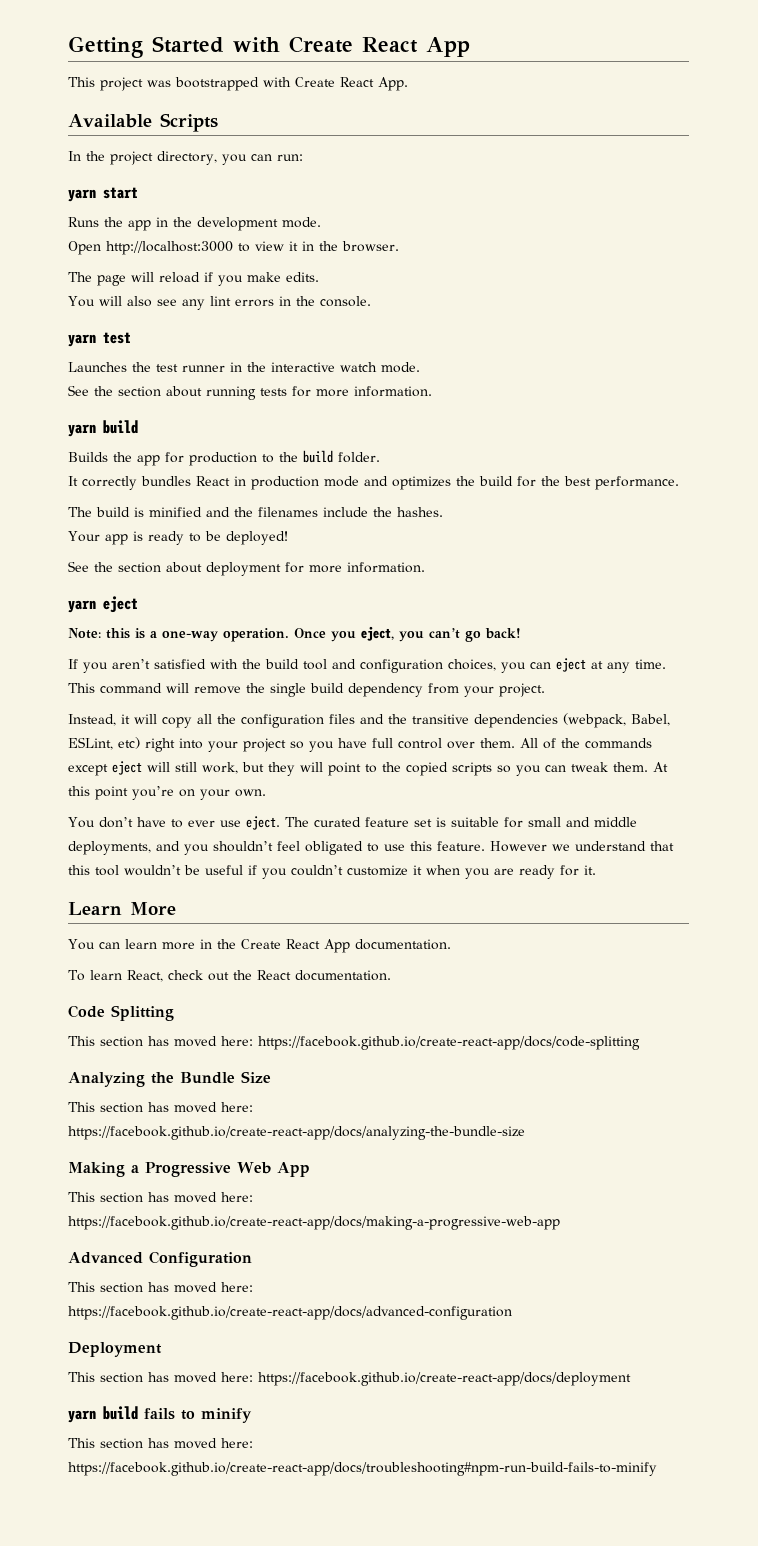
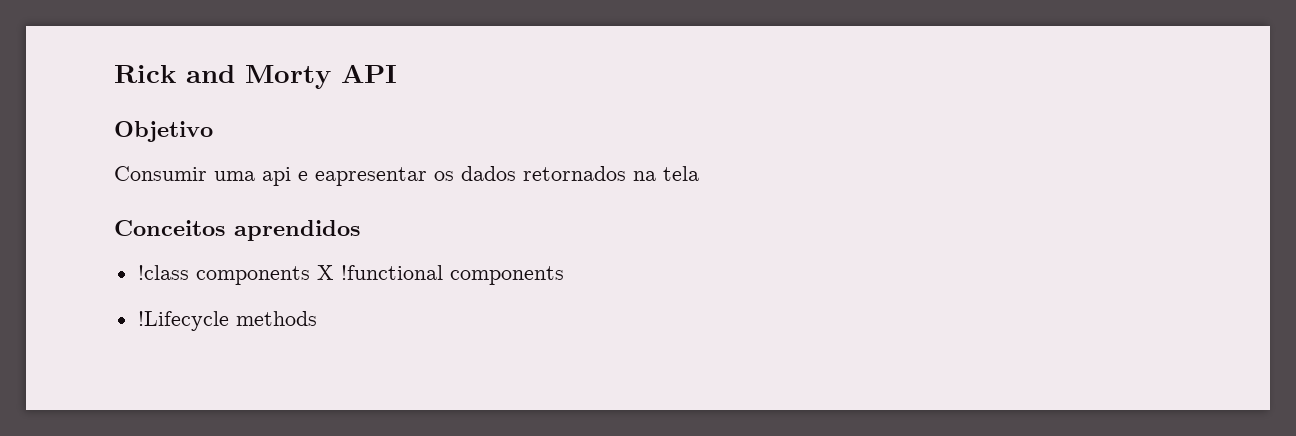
[68,36,470,58] [68,77,408,91] [68,113,218,132] [68,151,303,165] [68,187,138,202] [68,217,321,231] [68,241,399,255] [68,272,319,286] [68,296,371,310] [68,332,131,347] [68,362,420,373] [68,385,432,400] [68,420,138,437] [68,450,380,466] [68,476,679,490] [68,507,443,517] [68,531,288,545] [68,561,425,576] [68,596,138,613] [68,626,521,642] [68,658,666,673] [68,683,545,697] [68,713,670,728] [68,737,652,752] [68,761,668,776] [68,786,266,800] [68,816,637,830] [68,841,674,855] [68,865,596,879] [68,902,176,915] [68,939,451,953] [68,970,391,982] [68,1005,174,1021] [68,1036,640,1050] [68,1071,271,1087] [68,1102,253,1113] [68,1126,525,1140] [68,1162,310,1177] [68,1192,253,1203] [68,1216,560,1230] [68,1251,252,1267] [68,1282,253,1293] [68,1306,512,1320] [68,1342,162,1357] [68,1372,631,1386] [68,1406,252,1423] [68,1438,253,1449] [68,1462,657,1476] Getting Started with Create React App // This project was bootstrapped with Create React App. // Available Scripts // In the project directory, you can run: // yarn start // Runs the app in the development mode. // Open http://localhost:3000 to view it in the browser. // The page will reload if you make edits. // You will also see any lint errors in the console. // yarn test // Launches the test runner in the interactive watch mode. // See the section about running tests for more information. // yarn build // Builds the app for production to the build folder. // It correctly bundles React in production mode and optimizes the build for the best performance. // The build is minified and the filenames include the hashes. // Your app is ready to be deployed! // See the section about deployment for more information. // yarn eject // Note: this is a one-way operation. Once you eject, you can’t go back! // If you aren’t satisfied with the build tool and configuration choices, you can eject at any time. This command will remove the single build dependency from your project. // Instead, it will copy all the configuration files and the transitive dependencies (webpack, Babel, ESLint, etc) right into your project so you have full control over them. All of the commands except eject will still work, but they will point to the copied scripts so you can tweak them. At this point you’re on your own. // You don’t have to ever use eject. The curated feature set is suitable for small and middle deployments, and you shouldn’t feel obligated to use this feature. However we understand that this tool wouldn’t be useful if you couldn’t customize it when you are ready for it. // Learn More // You can learn more in the Create React App documentation. // To learn React, check out the React documentation. // Code Splitting // This section has moved here: https://facebook.github.io/create-react-app/docs/code-splitting // Analyzing the Bundle Size // This section has moved here: https://facebook.github.io/create-react-app/docs/analyzing-the-bundle-size // Making a Progressive Web App // This section has moved here: https://facebook.github.io/create-react-app/docs/making-a-progressive-web-app // Advanced Configuration // This section has moved here: https://facebook.github.io/create-react-app/docs/advanced-configuration // Deployment // This section has moved here: https://facebook.github.io/create-react-app/docs/deployment // yarn build fails to minify // This section has moved here: https://facebook.github.io/create-react-app/docs/troubleshooting#npm-run-build-fails-to-minify -> [114,64,397,89] [114,121,213,142] [114,166,699,186] [114,220,360,241] [137,265,564,285] [137,311,317,331] Rick and Morty API // Objetivo // Consumir uma api e eapresentar os dados retornados na tela // Conceitos aprendidos // !class components X !functional components // !Lifecycle methods

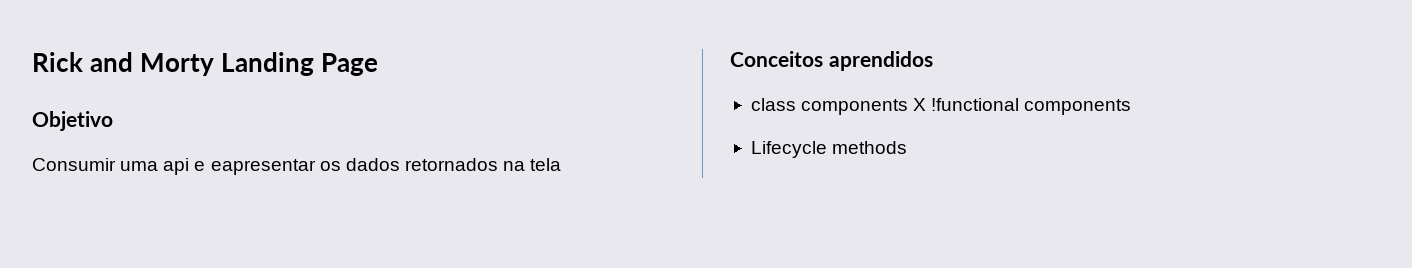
[341,64,397,83] API -> [220,52,378,76] Landing Page
[137,265,189,280] !class -> [750,98,796,111] class
[137,311,229,331] !Lifecycle -> [750,141,827,158] Lifecycle

